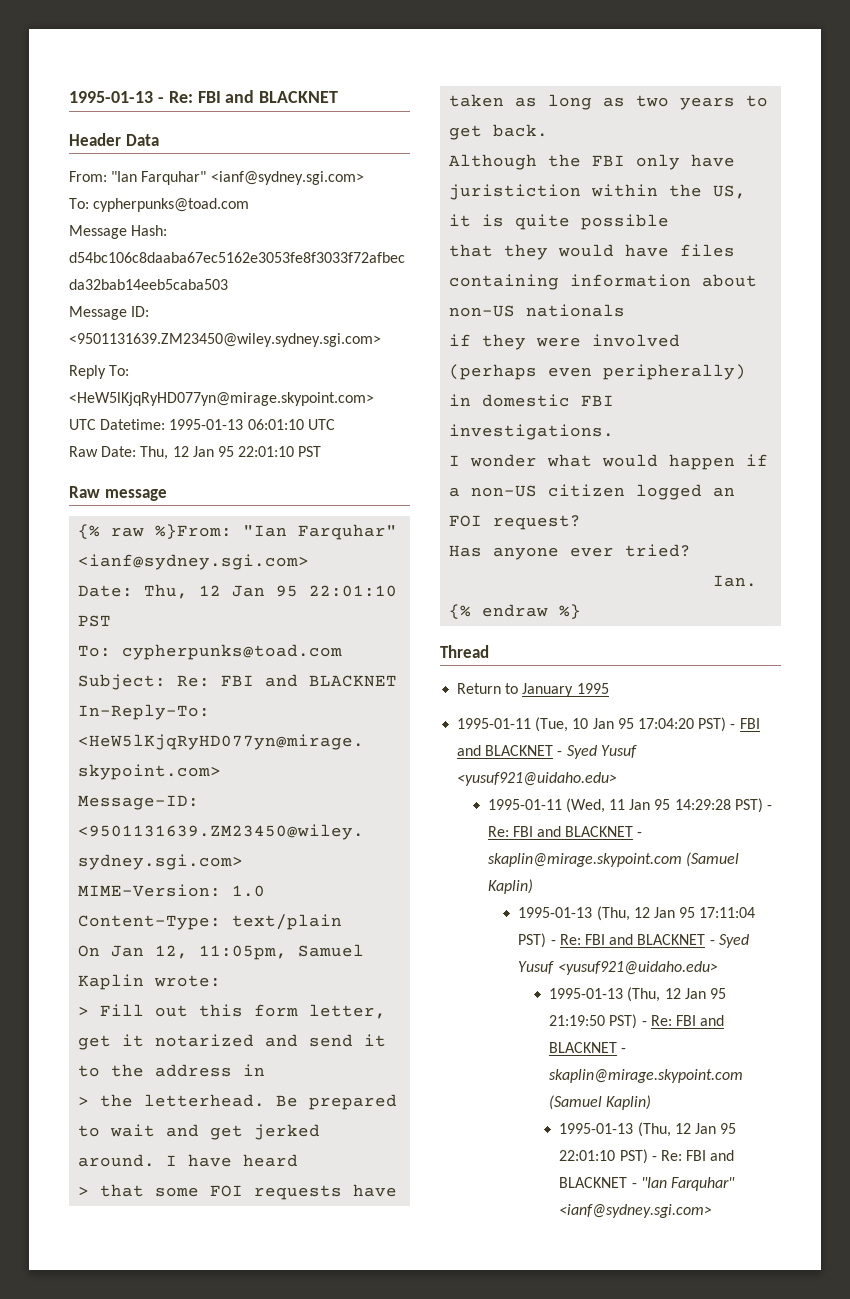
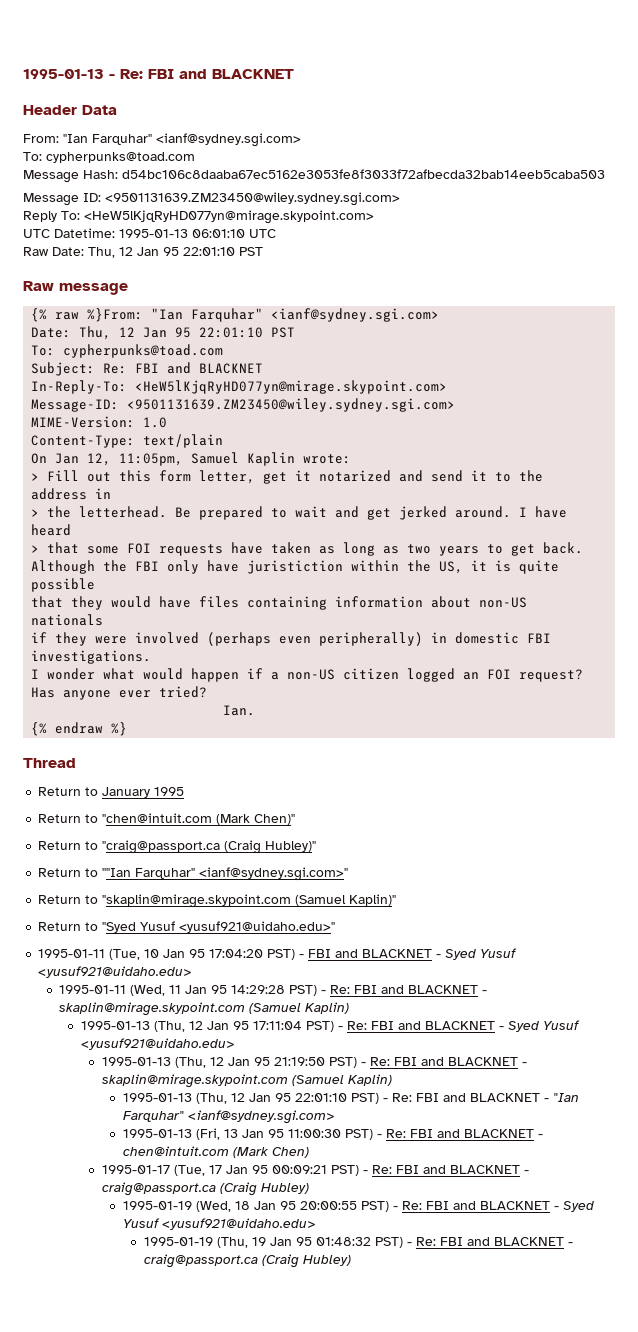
(609, 688) none -> [38,813,296,825] [38,840,317,854] [38,867,349,881] [38,894,397,908] [38,921,336,933] // Return to "chen@intuit.com (Mark Chen)" // Return to "craig@passport.ca (Craig Hubley)" // Return to ""Ian Farquhar" <ianf@sydney.sgi.com>" // Return to "skaplin@mirage.skypoint.com (Samuel Kaplin)" // Return to "Syed Yusuf <yusuf921@uidaho.edu>"
(713, 1211) none -> [122,1128,543,1140] [122,1146,309,1158] [101,1165,529,1176] [101,1182,309,1196] [122,1201,594,1212] [122,1218,316,1230] [143,1237,573,1248] [143,1254,351,1268] // 1995-01-13 (Fri, 13 Jan 95 11:00:30 PST) - Re: FBI and BLACKNET - chen@intuit.com (Mark Chen) // 1995-01-17 (Tue, 17 Jan 95 00:09:21 PST) - Re: FBI and BLACKNET - craig@passport.ca (Craig Hubley) // 1995-01-19 (Wed, 18 Jan 95 20:00:55 PST) - Re: FBI and BLACKNET - Syed Yusuf <yusuf921@uidaho.edu> // 1995-01-19 (Thu, 19 Jan 95 01:48:32 PST) - Re: FBI and BLACKNET - craig@passport.ca (Craig Hubley)

